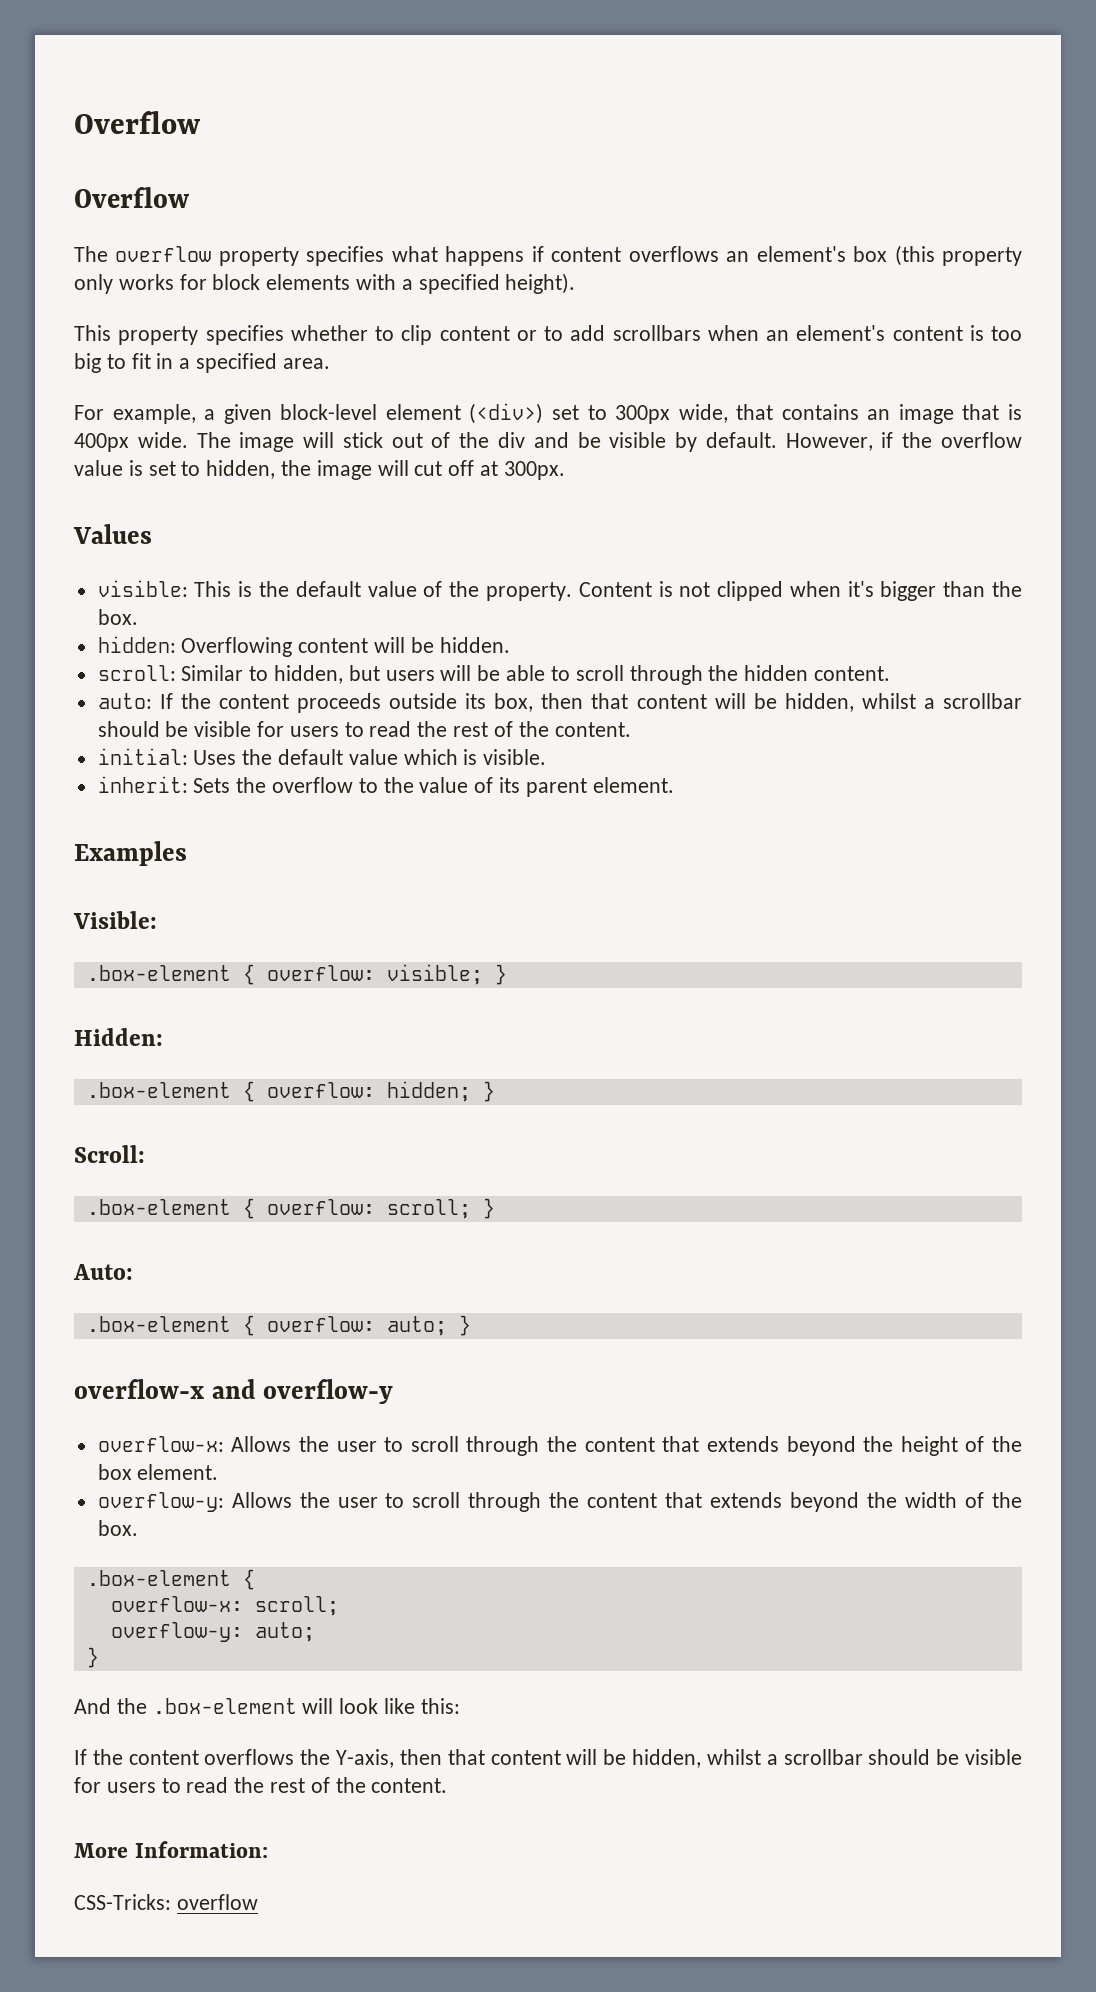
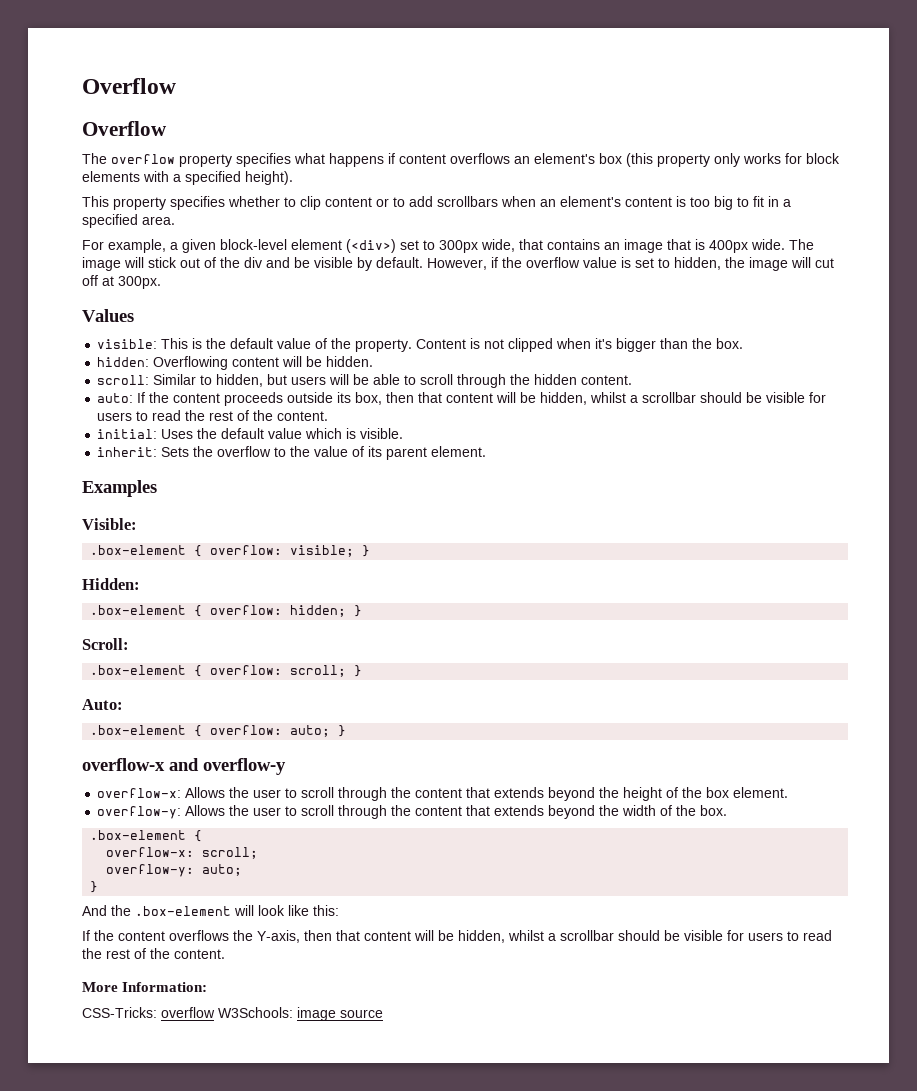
(258, 1902) none -> [218,1007,383,1021] W3Schools: image source

